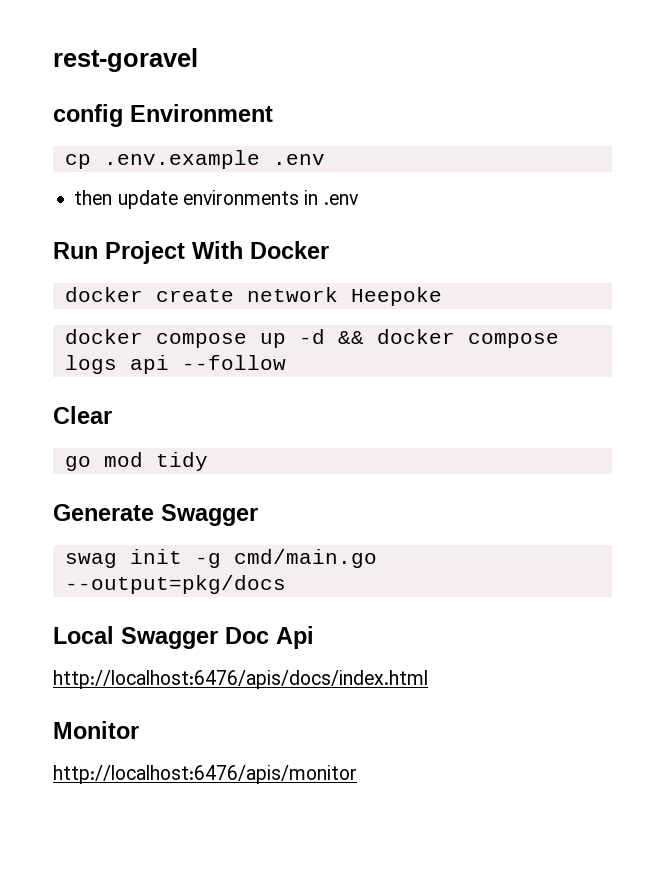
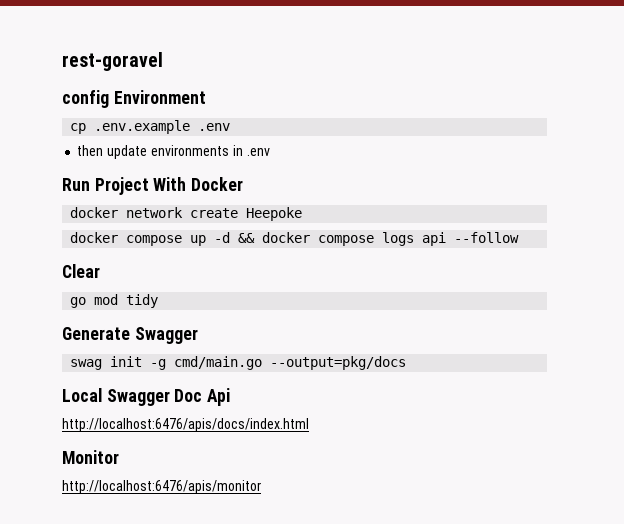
[155,287,338,302] create network -> [126,207,239,218] network create

